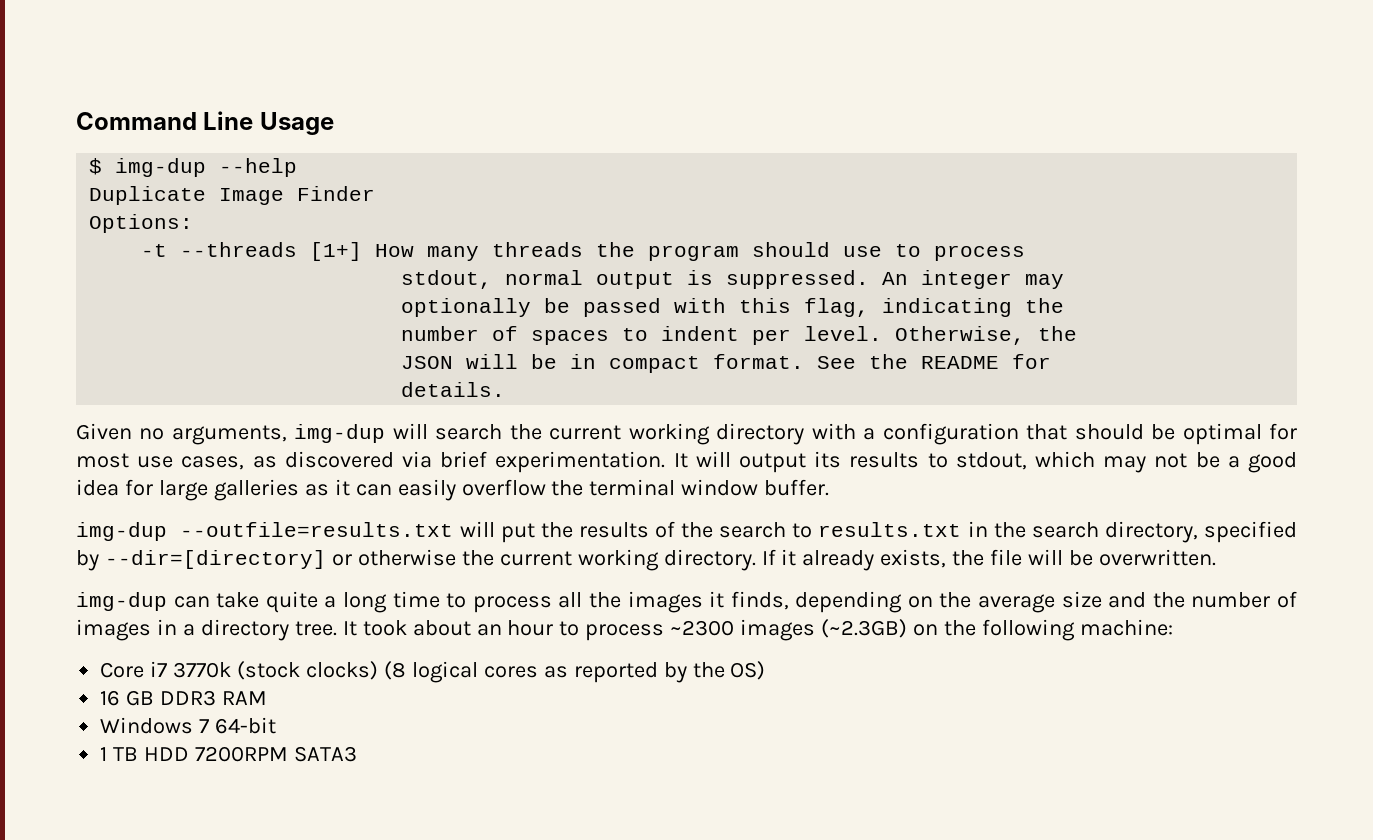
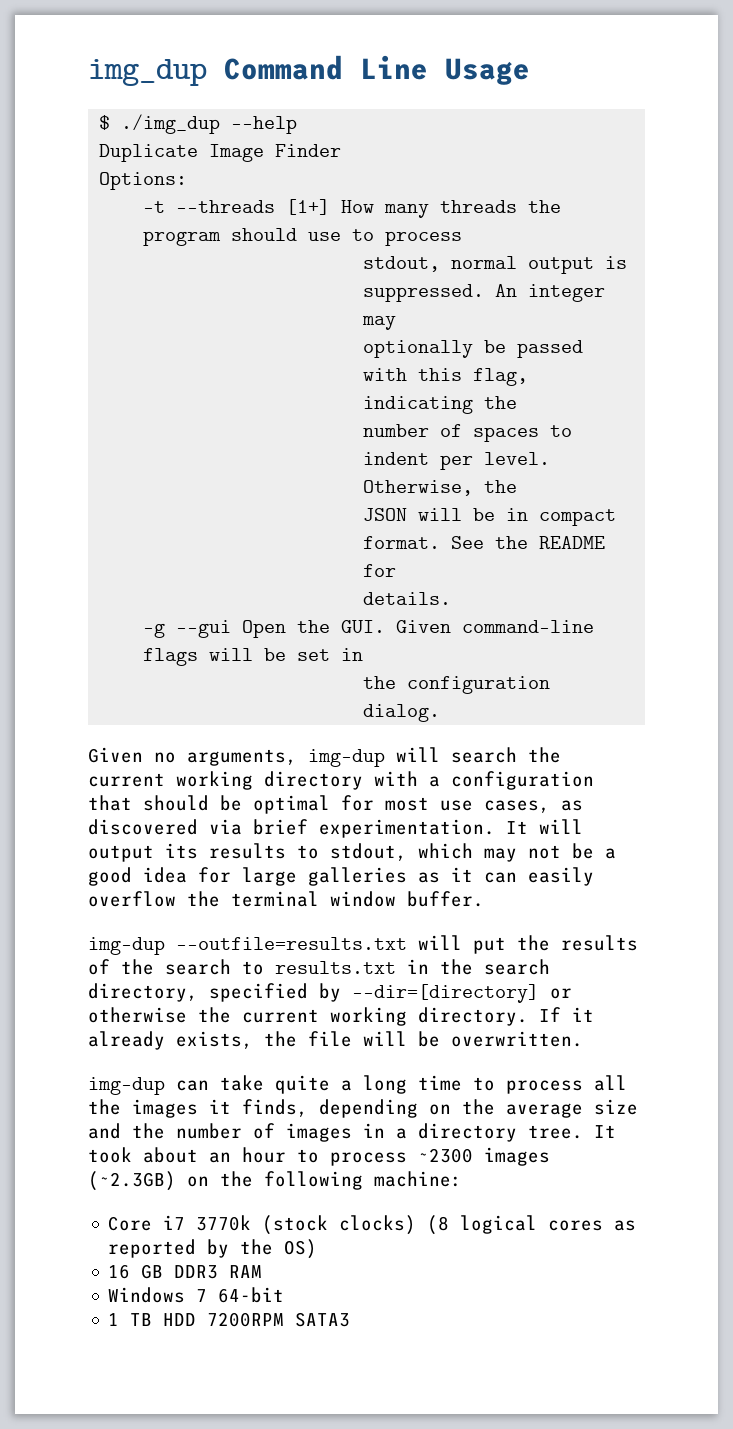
(76, 121) none -> [88,59,207,86] img_dup
[115,158,207,177] img-dup -> [121,114,221,134] ./img_dup
(506, 389) none -> [143,620,595,638] [143,648,364,666] [363,676,551,694] [363,704,441,722] // -g --gui Open the GUI. Given command-line flags will be set in // the configuration dialog.

